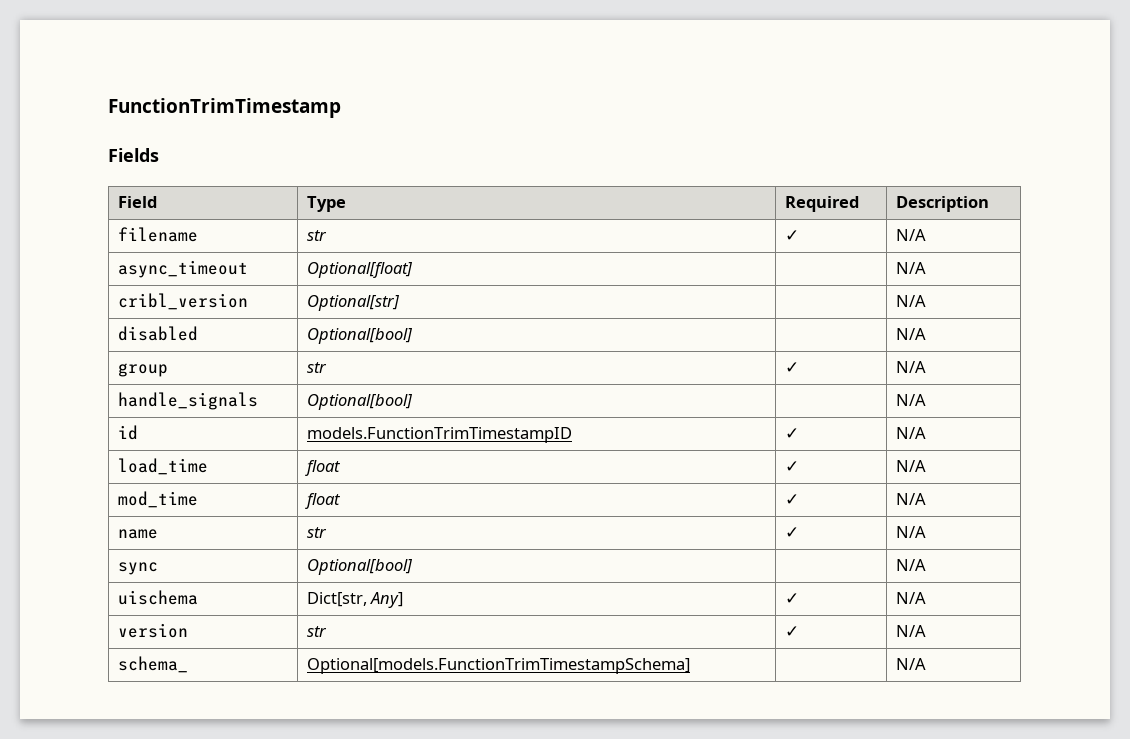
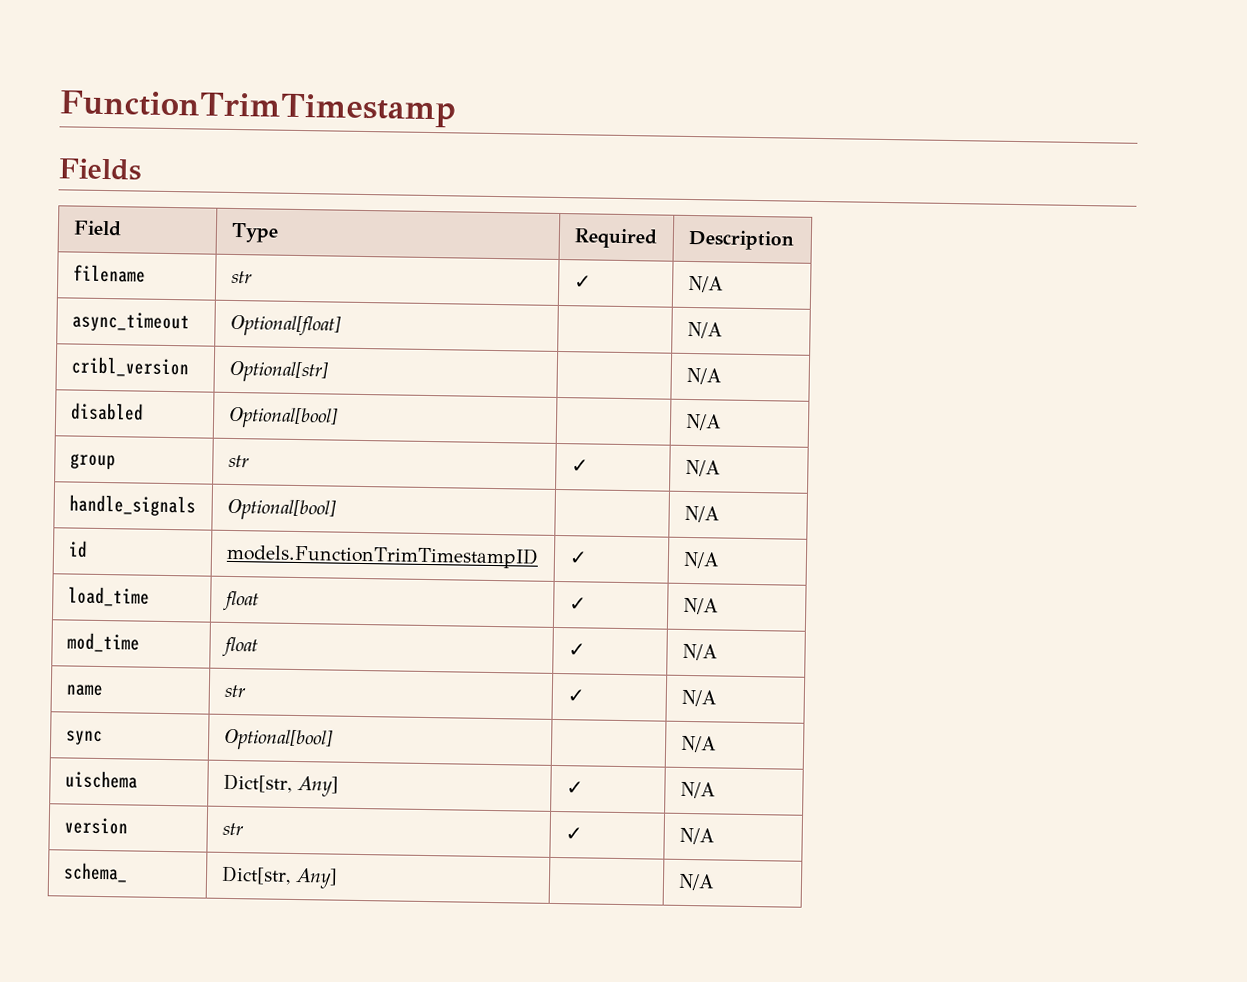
[306,658,690,674] Optional[models.FunctionTrimTimestampSchema] -> [220,865,338,889] Dict[str, Any]

